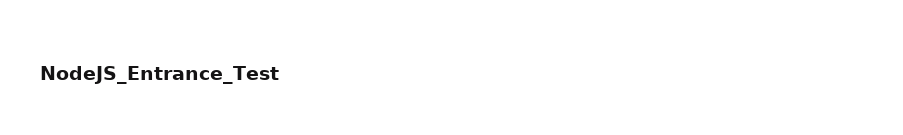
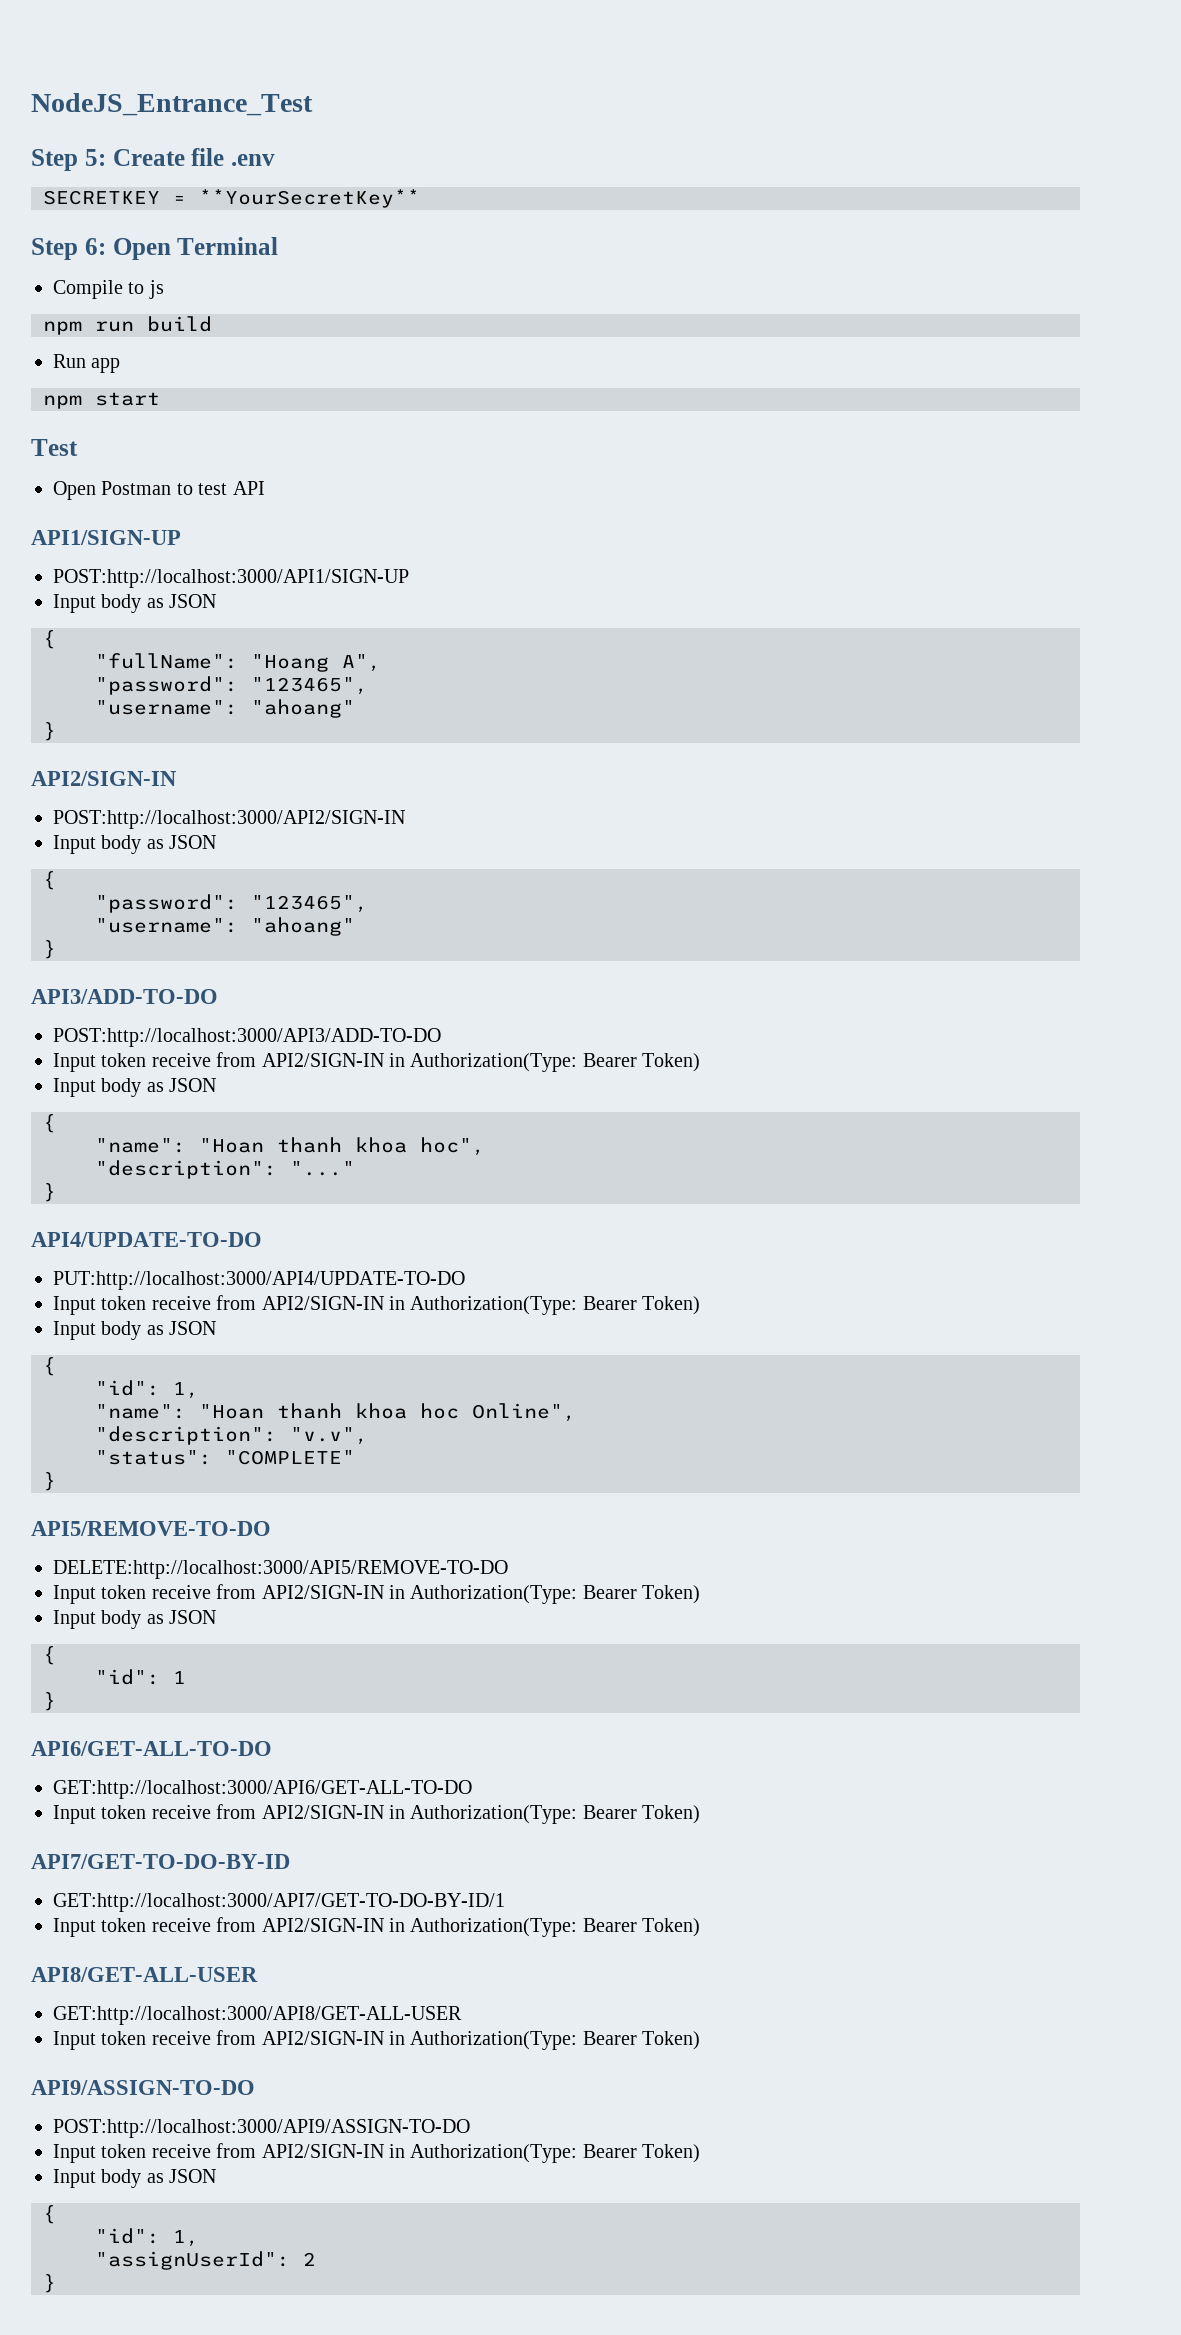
(279, 75) none -> [31,148,275,171] [43,189,420,208] [31,237,279,260] [53,280,164,299] [43,316,212,335] [53,354,121,373] [43,392,160,409] [31,439,78,456] [53,481,265,500] [31,530,181,545] [53,569,409,588] [53,594,217,613] [43,630,56,649] [95,653,381,672] [95,676,368,695] [95,699,355,718] [43,722,56,741] [31,771,176,786] [53,810,405,829] [53,835,217,854] [43,871,56,890] [95,894,368,913] [95,917,355,936] [43,940,56,959] [31,989,218,1004] [53,1028,441,1047] [53,1052,701,1072] [53,1078,217,1097] [43,1114,56,1133] [95,1137,485,1156] [95,1160,355,1179] [43,1183,56,1202] [31,1232,262,1247] [53,1271,465,1290] [53,1295,701,1315] [53,1321,217,1340] [43,1357,56,1376] [95,1380,199,1399] [95,1403,576,1422] [95,1426,368,1445] [95,1450,355,1465] [43,1472,56,1491] [31,1521,271,1536] [53,1560,508,1579] [53,1584,701,1604] [53,1610,217,1629] [43,1646,56,1665] [95,1669,186,1685] [43,1692,56,1711] [31,1741,272,1756] [53,1780,472,1799] [53,1804,701,1824] [31,1854,290,1869] [53,1893,505,1912] [53,1917,701,1937] [31,1967,258,1982] [53,2006,462,2025] [53,2030,701,2050] [31,2080,255,2095] [53,2119,470,2138] [53,2143,701,2163] [53,2169,217,2188] [43,2205,56,2224] [95,2228,199,2247] [95,2251,316,2270] [43,2274,56,2293] // Step 5: Create file .env // SECRETKEY = **YourSecretKey** // Step 6: Open Terminal // Compile to js // npm run build // Run app // npm start // Test // Open Postman to test API // API1/SIGN-UP // POST:http://localhost:3000/API1/SIGN-UP // Input body as JSON // { // "fullName": "Hoang A", // "password": "123465", // "username": "ahoang" // } // API2/SIGN-IN // POST:http://localhost:3000/API2/SIGN-IN // Input body as JSON // { // "password": "123465", // "username": "ahoang" // } // API3/ADD-TO-DO // POST:http://localhost:3000/API3/ADD-TO-DO // Input token receive from API2/SIGN-IN in Authorization(Type: Bearer Token) // Input body as JSON // { // "name": "Hoan thanh khoa hoc", // "description": "..." // } // API4/UPDATE-TO-DO // PUT:http://localhost:3000/API4/UPDATE-TO-DO // Input token receive from API2/SIGN-IN in Authorization(Type: Bearer Token) // Input body as JSON // { // "id": 1, // "name": "Hoan thanh khoa hoc Online", // "description": "v.v", // "status": "COMPLETE" // } // API5/REMOVE-TO-DO // DELETE:http://localhost:3000/API5/REMOVE-TO-DO // Input token receive from API2/SIGN-IN in Authorization(Type: Bearer Token) // Input body as JSON // { // "id": 1 // } // API6/GET-ALL-TO-DO // GET:http://localhost:3000/API6/GET-ALL-TO-DO // Input token receive from API2/SIGN-IN in Authorization(Type: Bearer Token) // API7/GET-TO-DO-BY-ID // GET:http://localhost:3000/API7/GET-TO-DO-BY-ID/1 // Input token receive from API2/SIGN-IN in Authorization(Type: Bearer Token) // API8/GET-ALL-USER // GET:http://localhost:3000/API8/GET-ALL-USER // Input token receive from API2/SIGN-IN in Authorization(Type: Bearer Token) // API9/ASSIGN-TO-DO // POST:http://localhost:3000/API9/ASSIGN-TO-DO // Input token receive from API2/SIGN-IN in Authorization(Type: Bearer Token) // Input body as JSON // { // "id": 1, // "assignUserId": 2 // }

